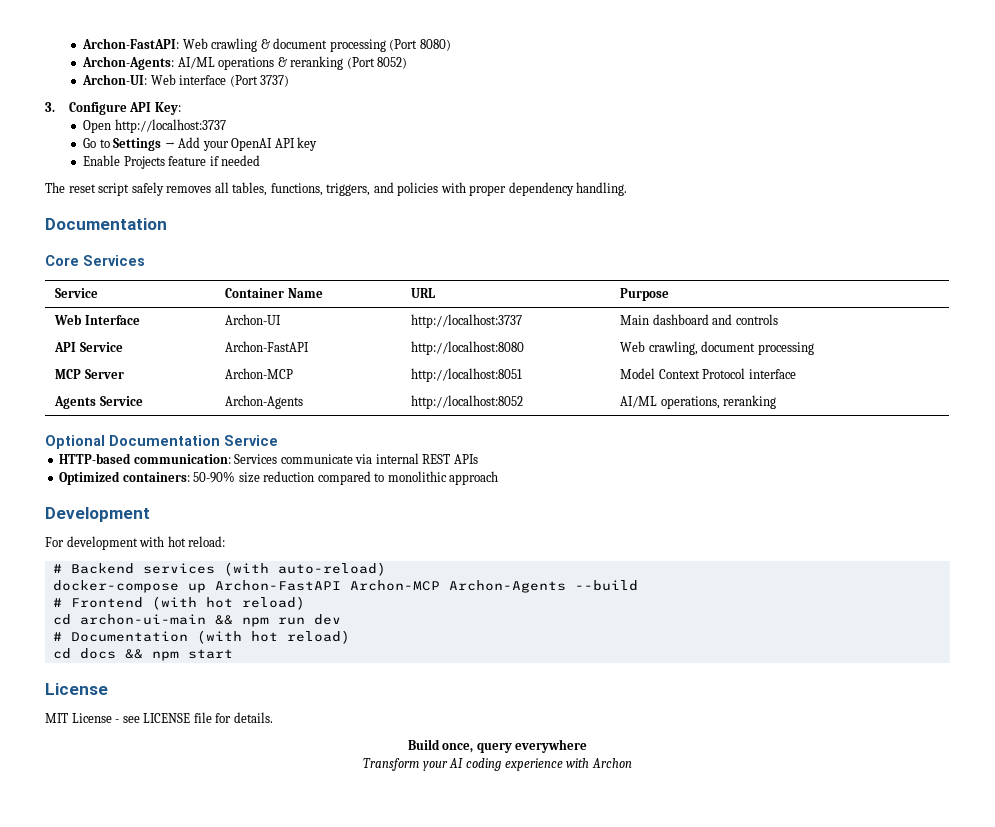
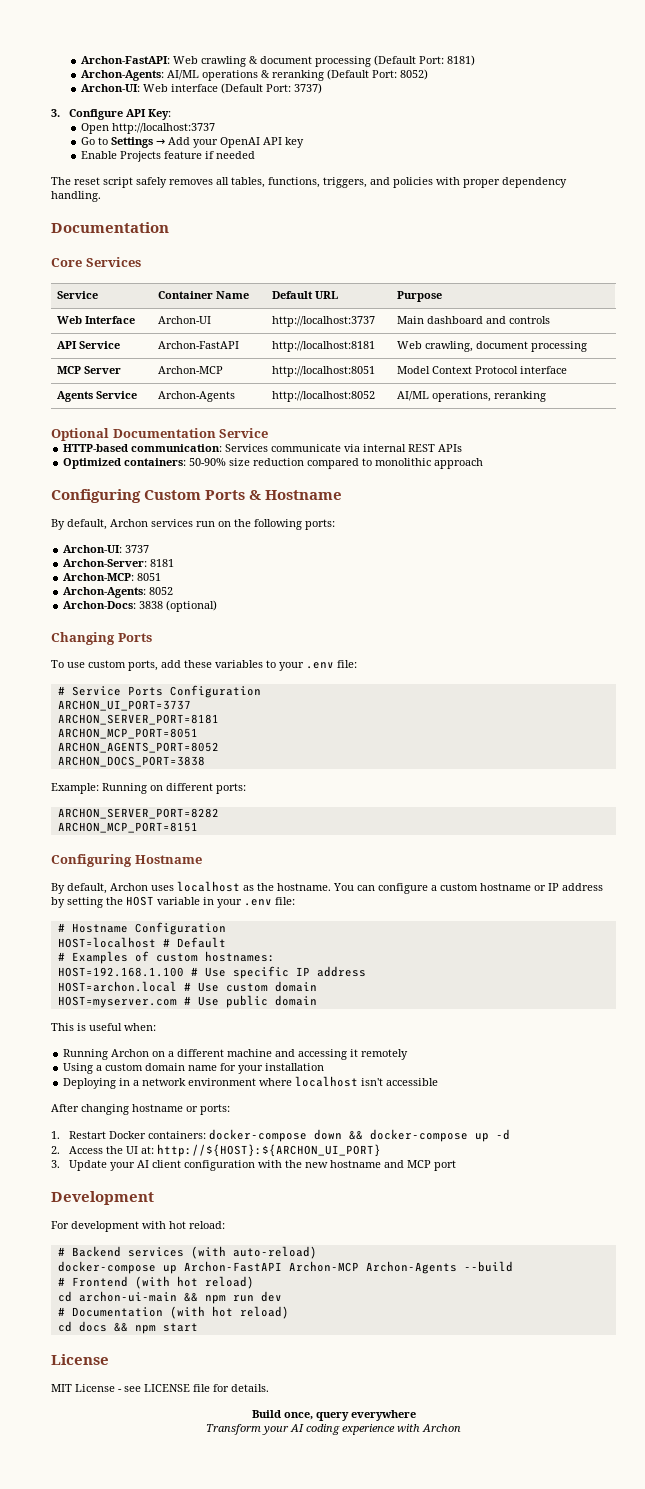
[389,39,451,51] (Port 8080) -> [374,55,476,66] (Default Port: 8181)
[346,57,375,69] (Port -> [327,69,398,80] (Default Port:
[229,75,258,87] (Port -> [221,83,292,94] (Default Port:
(323, 293) none -> [271,291,313,299] Default
[411,341,525,355] http://localhost:8080 -> [271,341,375,352] http://localhost:8181
(499, 478) none -> [51,489,343,503] [51,519,335,530] [63,545,150,553] [63,559,175,567] [63,573,162,581] [63,587,174,598] [63,600,218,612] [51,632,152,645] [51,660,357,671] [57,685,261,698] [57,700,191,711] [57,714,219,725] [57,728,198,739] [57,742,219,753] [57,756,205,767] [51,783,246,794] [57,808,219,819] [57,822,198,833] [51,854,202,867] [51,881,603,894] [51,896,295,908] [57,922,226,935] [57,937,226,948] [57,951,275,964] [57,966,366,979] [57,981,317,992] [57,995,317,1008] [51,1023,156,1031] [63,1049,409,1060] [63,1063,325,1074] [63,1076,439,1089] [51,1104,230,1115] [51,1129,511,1142] [51,1144,382,1157] [51,1160,457,1171] // Configuring Custom Ports & Hostname // By default, Archon services run on the following ports: // Archon-UI: 3737 // Archon-Server: 8181 // Archon-MCP: 8051 // Archon-Agents: 8052 // Archon-Docs: 3838 (optional) // Changing Ports // To use custom ports, add these variables to your .env file: // # Service Ports Configuration // ARCHON_UI_PORT=3737 // ARCHON_SERVER_PORT=8181 // ARCHON_MCP_PORT=8051 // ARCHON_AGENTS_PORT=8052 // ARCHON_DOCS_PORT=3838 // Example: Running on different ports: // ARCHON_SERVER_PORT=8282 // ARCHON_MCP_PORT=8151 // Configuring Hostname // By default, Archon uses localhost as the hostname. You can configure a custom hostname or IP address by setting the HOST variable in your .env file: // # Hostname Configuration // HOST=localhost # Default // # Examples of custom hostnames: // HOST=192.168.1.100 # Use specific IP address // HOST=archon.local # Use custom domain // HOST=myserver.com # Use public domain // This is useful when: // Running Archon on a different machine and accessing it remotely // Using a custom domain name for your installation // Deploying in a network environment where localhost isn't accessible // After changing hostname or ports: // 1. Restart Docker containers: docker-compose down && docker-compose up -d // 2. Access the UI at: http://${HOST}:${ARCHON_UI_PORT} // 3. Update your AI client configuration with the new hostname and MCP port

